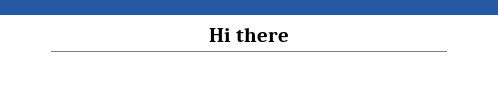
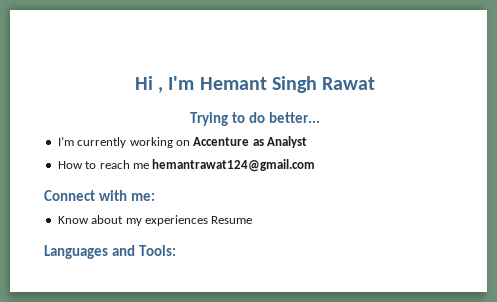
[235,27,289,42] there -> [158,76,376,93] [190,112,320,126] [57,136,307,148] [57,159,316,172] [44,190,155,201] [57,215,253,226] [44,245,176,259] , I'm Hemant Singh Rawat // Trying to do better... // I’m currently working on Accenture as Analyst // How to reach me hemantrawat124@gmail.com // Connect with me: // Know about my experiences Resume // Languages and Tools:

